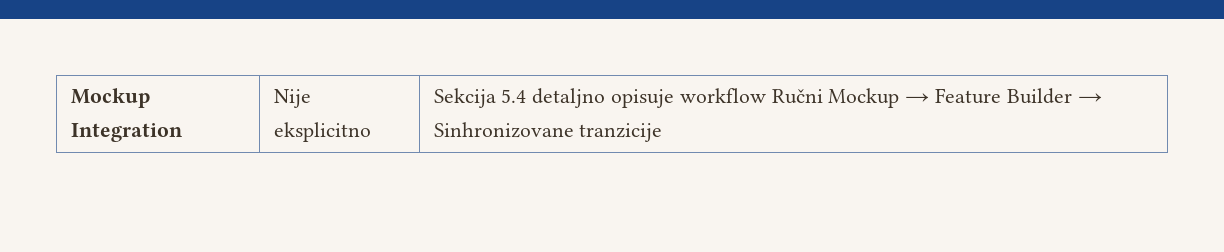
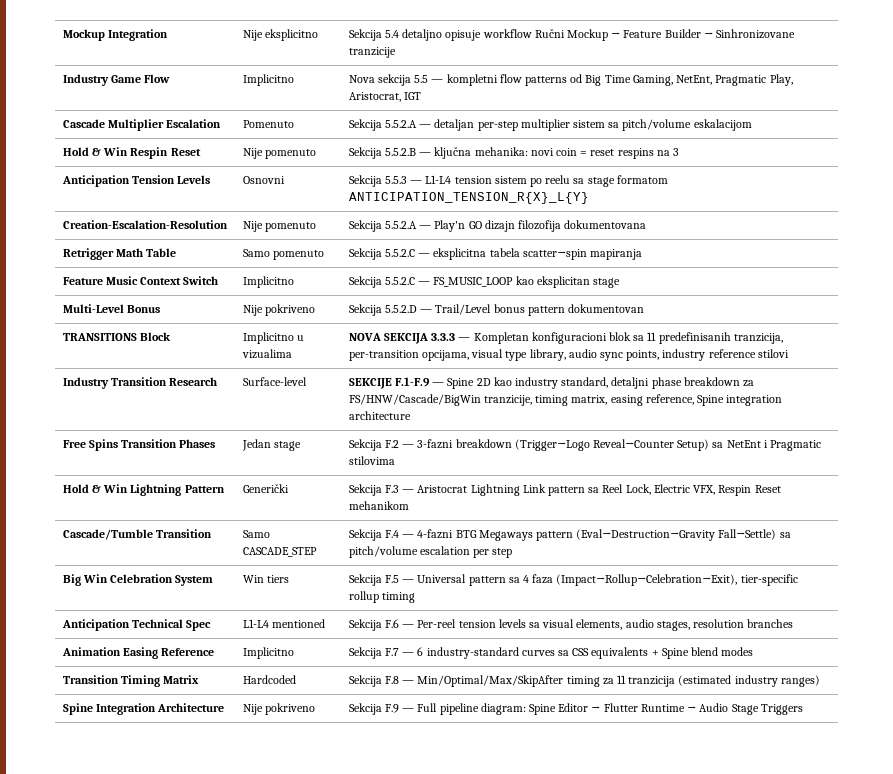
(663, 132) none -> [62,74,171,86] [242,74,294,86] [348,74,793,86] [348,92,421,102] [62,119,222,131] [242,120,294,128] [348,119,752,131] [62,147,201,159] [242,148,316,159] [348,147,680,159] [61,175,211,187] [242,176,285,184] [348,175,668,187] [348,192,589,204] [62,220,228,229] [242,221,316,232] [348,220,647,232] [62,248,177,260] [242,249,324,260] [348,248,642,260] [62,276,219,285] [242,276,294,288] [348,276,620,288] [62,304,160,313] [242,304,315,316] [348,304,644,316] [62,332,171,341] [242,332,304,344] [241,349,292,359] [348,332,783,344] [348,349,789,361] [62,377,218,389] [242,377,307,386] [348,377,755,389] [348,394,783,406] [348,411,411,420] [62,439,216,451] [241,439,301,451] [348,439,822,451] [348,456,395,465] [62,484,225,496] [242,484,289,493] [348,484,781,496] [348,501,409,510] [62,529,212,540] [242,530,270,538] [242,547,317,557] [348,529,791,541] [348,546,513,558] [62,574,214,586] [242,575,289,583] [348,574,798,586] [348,591,415,603] [61,619,212,631] [242,619,325,628] [348,619,794,631] [61,647,215,659] [242,647,294,659] [348,647,754,659] [62,675,200,687] [242,675,296,684] [348,675,820,687] [62,703,225,715] [242,703,315,715] [348,703,803,715] // Industry Game Flow | Implicitno | Nova sekcija 5.5 — kompletni flow patterns od Big Time Gaming, NetEnt, Pragmatic Play, Aristocrat, IGT // Cascade Multiplier Escalation | Pomenuto | Sekcija 5.5.2.A — detaljan per-step multiplier sistem sa pitch/volume eskalacijom // Hold & Win Respin Reset | Nije pomenuto | Sekcija 5.5.2.B — ključna mehanika: novi coin = reset respins na 3 // Anticipation Tension Levels | Osnovni | Sekcija 5.5.3 — L1-L4 tension sistem po reelu sa stage formatom ANTICIPATION_TENSION_R{X}_L{Y} // Creation-Escalation-Resolution | Nije pomenuto | Sekcija 5.5.2.A — Play'n GO dizajn filozofija dokumentovana // Retrigger Math Table | Samo pomenuto | Sekcija 5.5.2.C — eksplicitna tabela scatter→spin mapiranja // Feature Music Context Switch | Implicitno | Sekcija 5.5.2.C — FS_MUSIC_LOOP kao eksplicitan stage // Multi-Level Bonus | Nije pokriveno | Sekcija 5.5.2.D — Trail/Level bonus pattern dokumentovan // TRANSITIONS Block | Implicitno u vizualima | NOVA SEKCIJA 3.3.3 — Kompletan konfiguracioni blok sa 11 predefinisanih tranzicija, per-transition opcijama, visual type library, audio sync points, industry reference stilovi // Industry Transition Research | Surface-level | SEKCIJE F.1-F.9 — Spine 2D kao industry standard, detaljni phase breakdown za FS/HNW/Cascade/BigWin tranzicije, timing matrix, easing reference, Spine integration architecture // Free Spins Transition Phases | Jedan stage | Sekcija F.2 — 3-fazni breakdown (Trigger→Logo Reveal→Counter Setup) sa NetEnt i Pragmatic stilovima // Hold & Win Lightning Pattern | Generički | Sekcija F.3 — Aristocrat Lightning Link pattern sa Reel Lock, Electric VFX, Respin Reset mehanikom // Cascade/Tumble Transition | Samo CASCADE_STEP | Sekcija F.4 — 4-fazni BTG Megaways pattern (Eval→Destruction→Gravity Fall→Settle) sa pitch/volume escalation per step // Big Win Celebration System | Win tiers | Sekcija F.5 — Universal pattern sa 4 faza (Impact→Rollup→Celebration→Exit), tier-specific rollup timing // Anticipation Technical Spec | L1-L4 mentioned | Sekcija F.6 — Per-reel tension levels sa visual elements, audio stages, resolution branches // Animation Easing Reference | Implicitno | Sekcija F.7 — 6 industry-standard curves sa CSS equivalents + Spine blend modes // Transition Timing Matrix | Hardcoded | Sekcija F.8 — Min/Optimal/Max/SkipAfter timing za 11 tranzicija (estimated industry ranges) // Spine Integration Architecture | Nije pokriveno | Sekcija F.9 — Full pipeline diagram: Spine Editor → Flutter Runtime → Audio Stage Triggers

